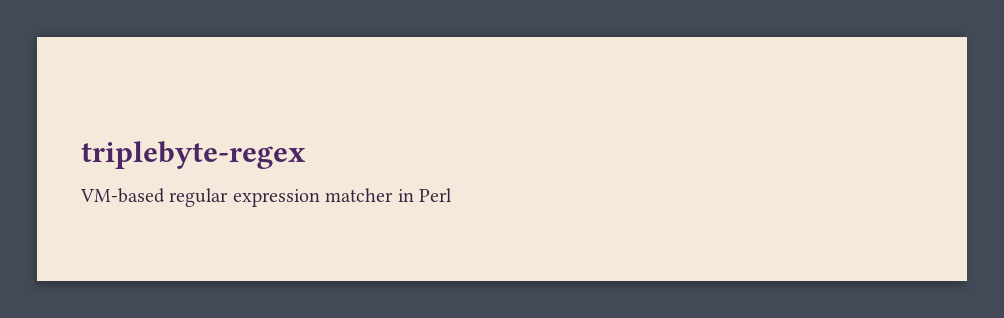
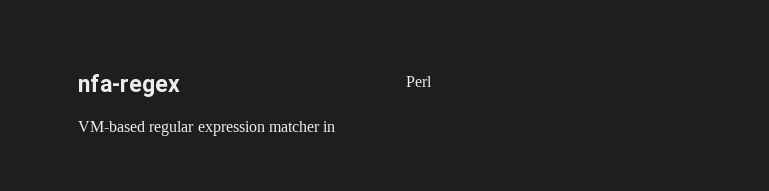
[81,141,306,169] triplebyte-regex -> [78,74,180,97] nfa-regex

